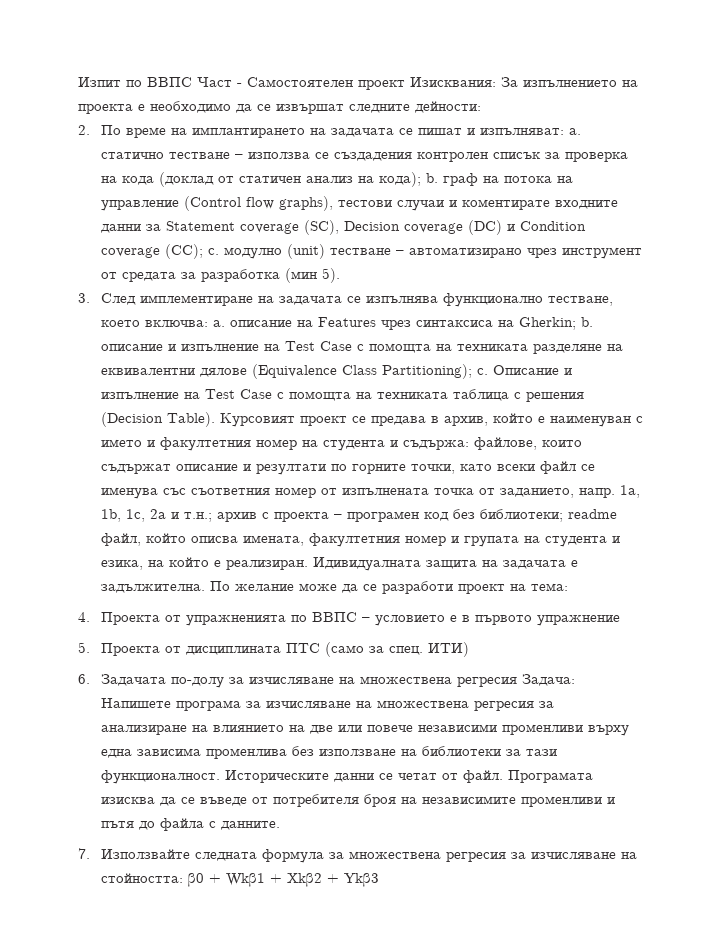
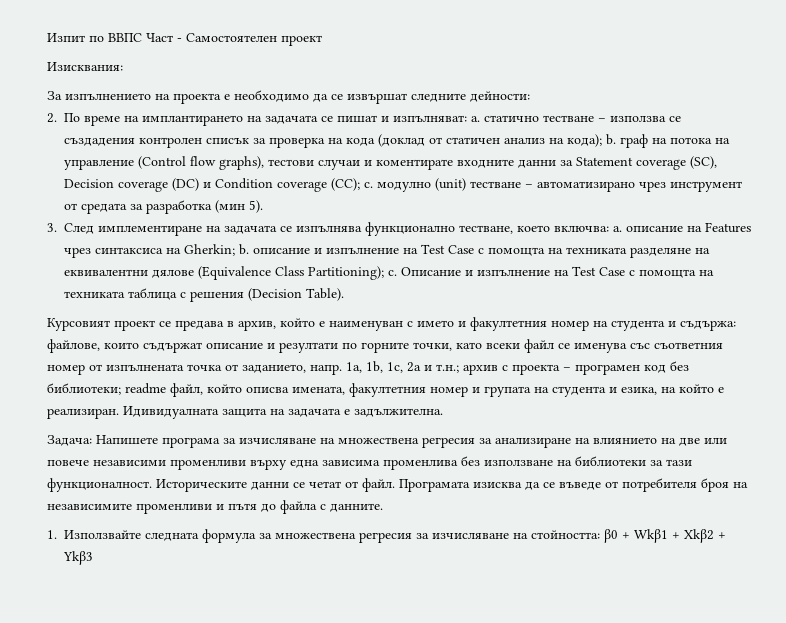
(405, 85) none -> (322, 40) //
(496, 82) none -> (123, 66) //
(215, 419) none -> (345, 294) //
[209,581,568,594] [78,612,620,626] [78,642,469,657] [78,674,517,688] По желание може да се разработи проект на тема: // 4. Проекта от упражненията по ВВПС – условието е в първото упражнение // 5. Проекта от дисциплината ПТС (само за спец. ИТИ) // 6. Задачата по-долу за изчисляване на множествена регресия -> (443, 412) //
[78,848,90,859] 7. -> [47,530,57,539] 1.

